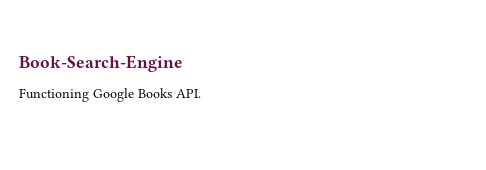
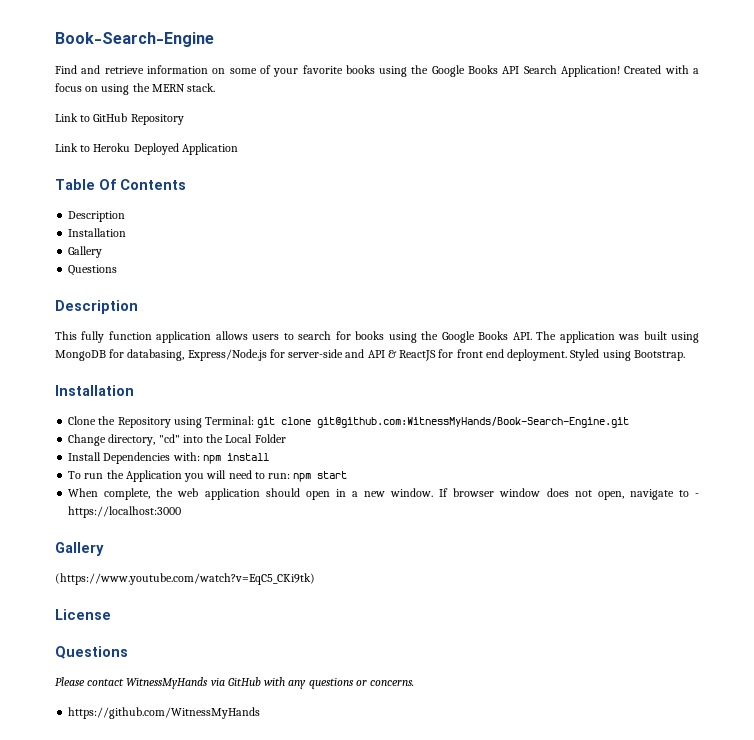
[19,88,201,102] Functioning Google Books API. -> [55,65,699,77] [55,83,216,95] [55,113,184,125] [55,143,238,155] [55,179,186,190] [68,211,126,222] [68,228,127,237] [68,246,103,258] [68,265,118,276] [55,300,138,314] [55,331,699,343] [55,349,685,361] [55,385,134,396] [68,416,630,428] [68,434,286,446] [68,452,269,464] [68,470,348,482] [68,488,699,500] [68,506,182,518] [55,542,104,556] [55,573,315,585] [55,609,111,620] [55,646,128,659] [55,677,415,689] [68,707,261,719] Find and retrieve information on some of your favorite books using the Google Books API Search Application! Created with a focus on using the MERN stack. // Link to GitHub Repository // Link to Heroku Deployed Application // Table Of Contents // Description // Installation // Gallery // Questions // Description // This fully function application allows users to search for books using the Google Books API. The application was built using MongoDB for databasing, Express/Node.js for server-side and API & ReactJS for front end deployment. Styled using Bootstrap. // Installation // Clone the Repository using Terminal: git clone git@github.com:WitnessMyHands/Book-Search-Engine.git // Change directory, "cd" into the Local Folder // Install Dependencies with: npm install // To run the Application you will need to run: npm start // When complete, the web application should open in a new window. If browser window does not open, navigate to - https://localhost:3000 // Gallery // (https://www.youtube.com/watch?v=EqC5_CKi9tk) // License // Questions // Please contact WitnessMyHands via GitHub with any questions or concerns. // https://github.com/WitnessMyHands

